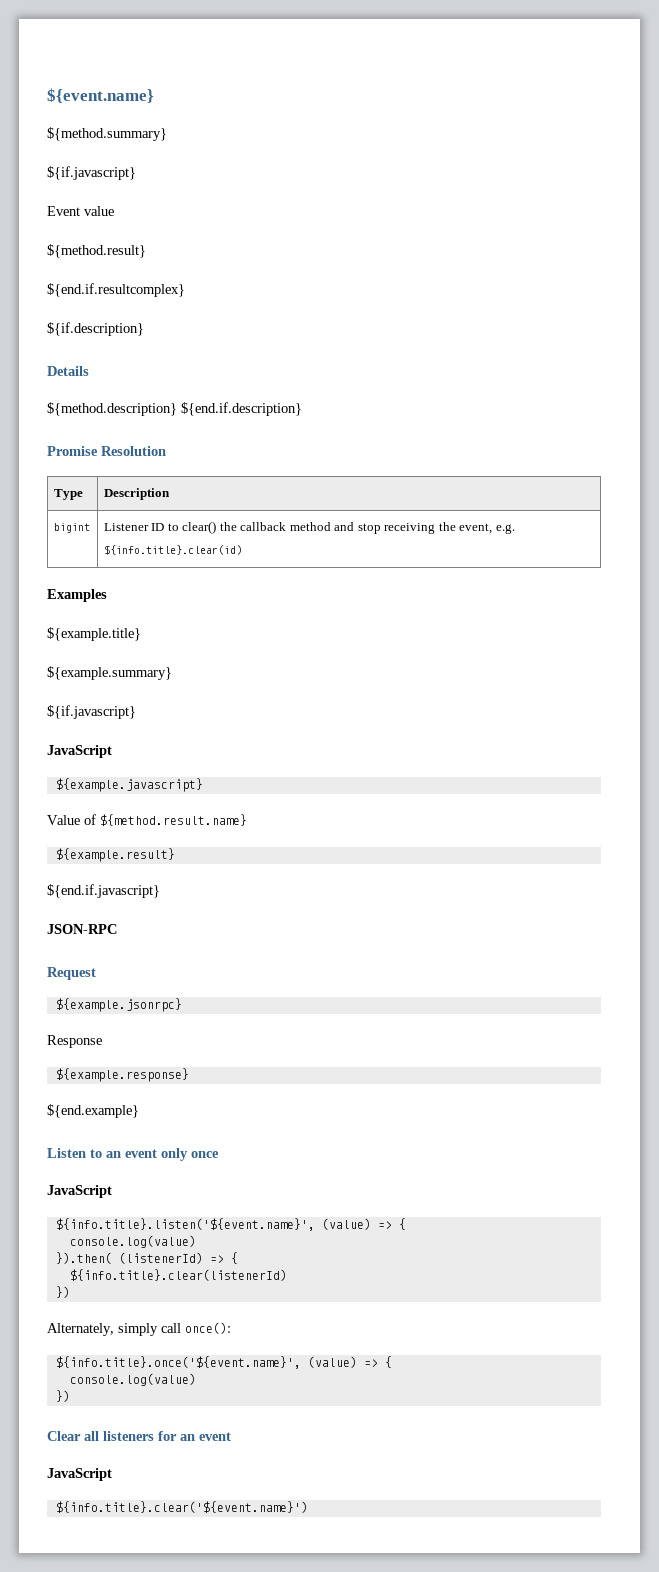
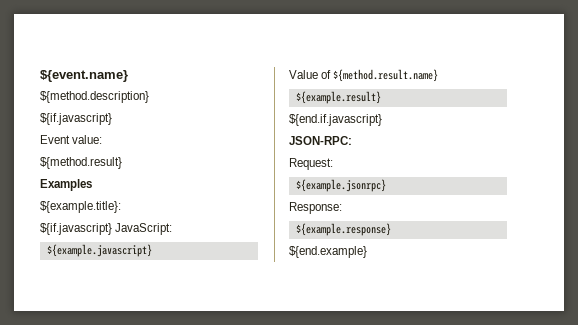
[47,127,167,141] ${method.summary} -> [40,91,149,103] ${method.description}
[84,206,114,216] value -> [72,135,103,144] value:
[47,283,185,297] [47,322,144,336] [47,366,89,376] [47,402,302,416] [47,446,166,456] [53,489,83,500] [103,488,170,500] [53,523,90,533] [103,521,515,534] [103,545,242,555] // ${end.if.resultcomplex} // ${if.description} // Details // ${method.description} ${end.if.description} // Promise Resolution // Type | Description // bigint | Listener ID to clear() the callback method and stop receiving the event, e.g. ${info.title}.clear(id) -> (122, 163) none
[47,627,141,641] [47,666,172,680] [47,705,136,719] [47,745,112,758] ${example.title} // ${example.summary} // ${if.javascript} // JavaScript -> [40,201,121,213] [40,223,173,235] ${example.title}: // ${if.javascript} JavaScript:
[47,924,117,934] [47,967,96,980] JSON-RPC // Request -> [289,136,352,145] [289,158,333,170] JSON-RPC: // Request:
[47,1035,102,1048] Response -> [289,202,342,214] Response:
[47,1148,219,1161] [47,1185,112,1198] [55,1218,406,1231] [69,1235,196,1248] [55,1252,238,1264] [69,1269,287,1281] [55,1286,70,1298] [47,1322,231,1336] [55,1356,392,1369] [69,1373,196,1386] [55,1390,70,1402] [47,1431,231,1441] [47,1468,112,1481] [55,1501,308,1513] // Listen to an event only once // JavaScript // ${info.title}.listen('${event.name}', (value) => { // console.log(value) // }).then( (listenerId) => { // ${info.title}.clear(listenerId) // }) // Alternately, simply call once(): // ${info.title}.once('${event.name}', (value) => { // console.log(value) // }) // Clear all listeners for an event // JavaScript // ${info.title}.clear('${event.name}') -> (367, 252) none

